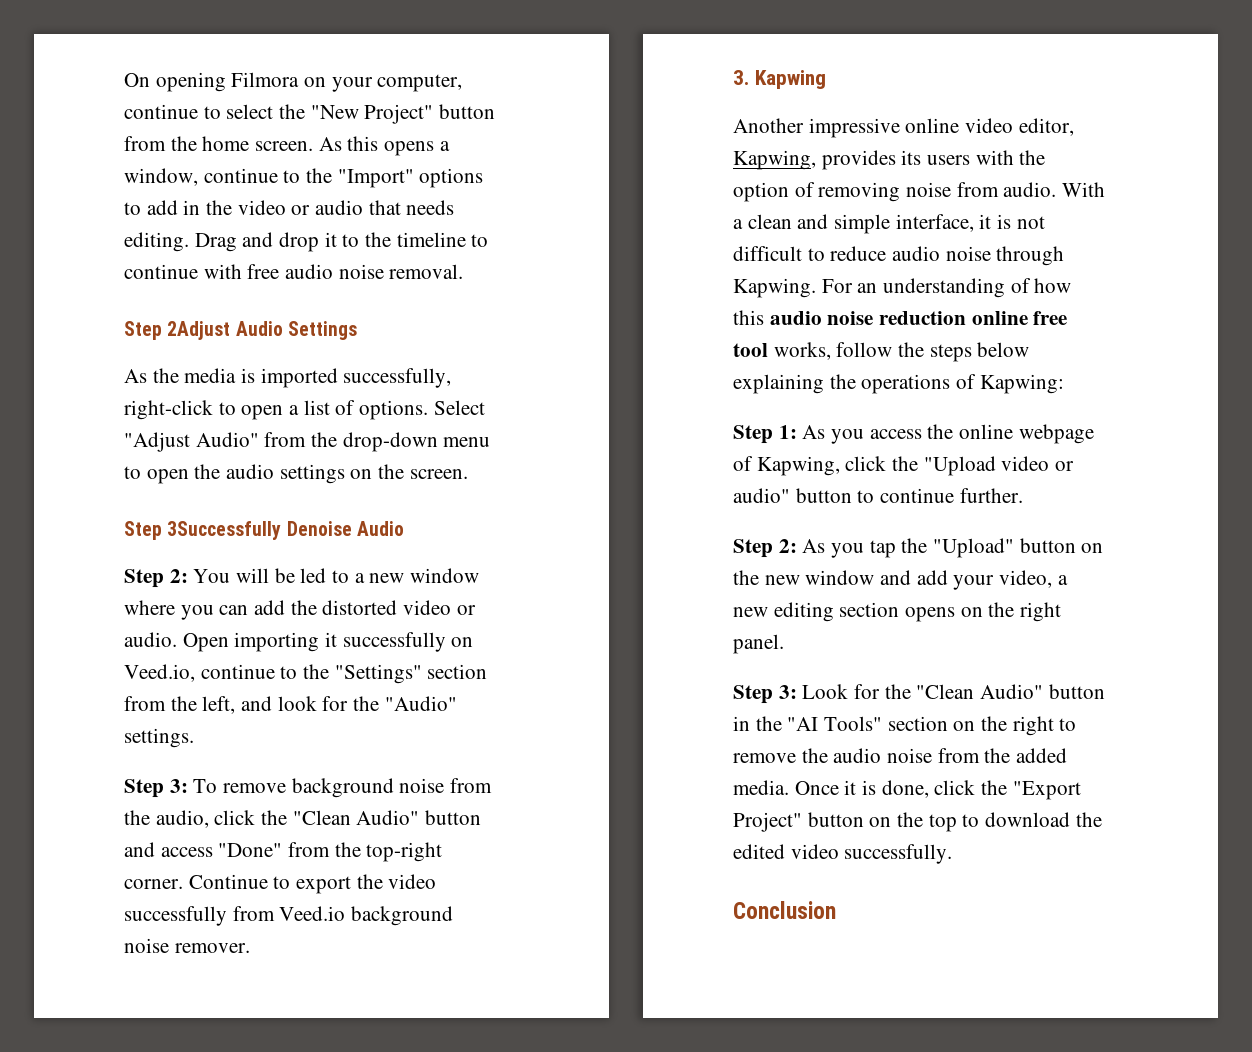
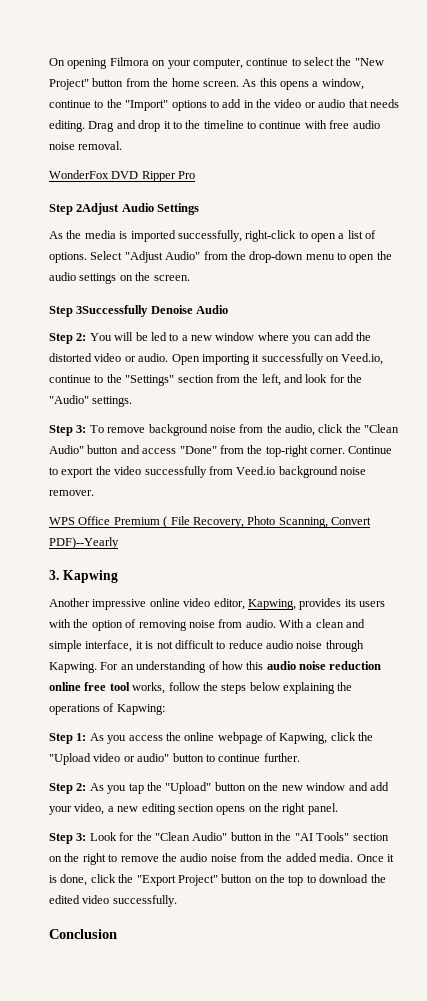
(464, 271) none -> [49,170,196,182] // WonderFox DVD Ripper Pro
(250, 948) none -> [49,516,371,528] [49,537,119,549] // WPS Office Premium ( File Recovery, Photo Scanning, Convert PDF)--Yearly

